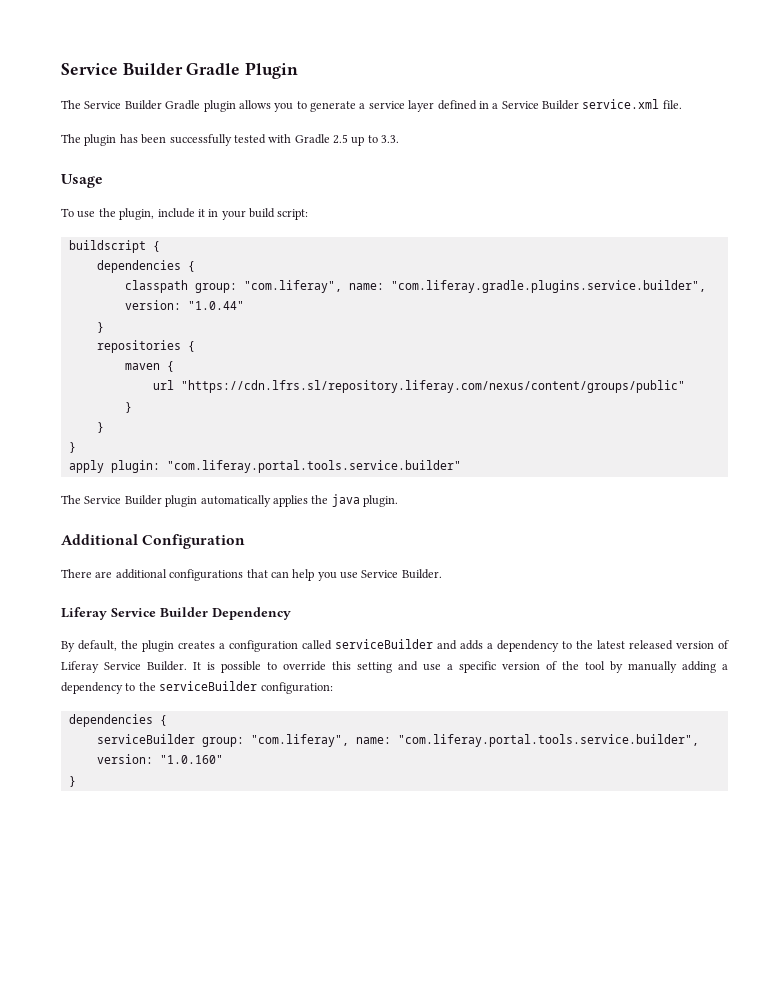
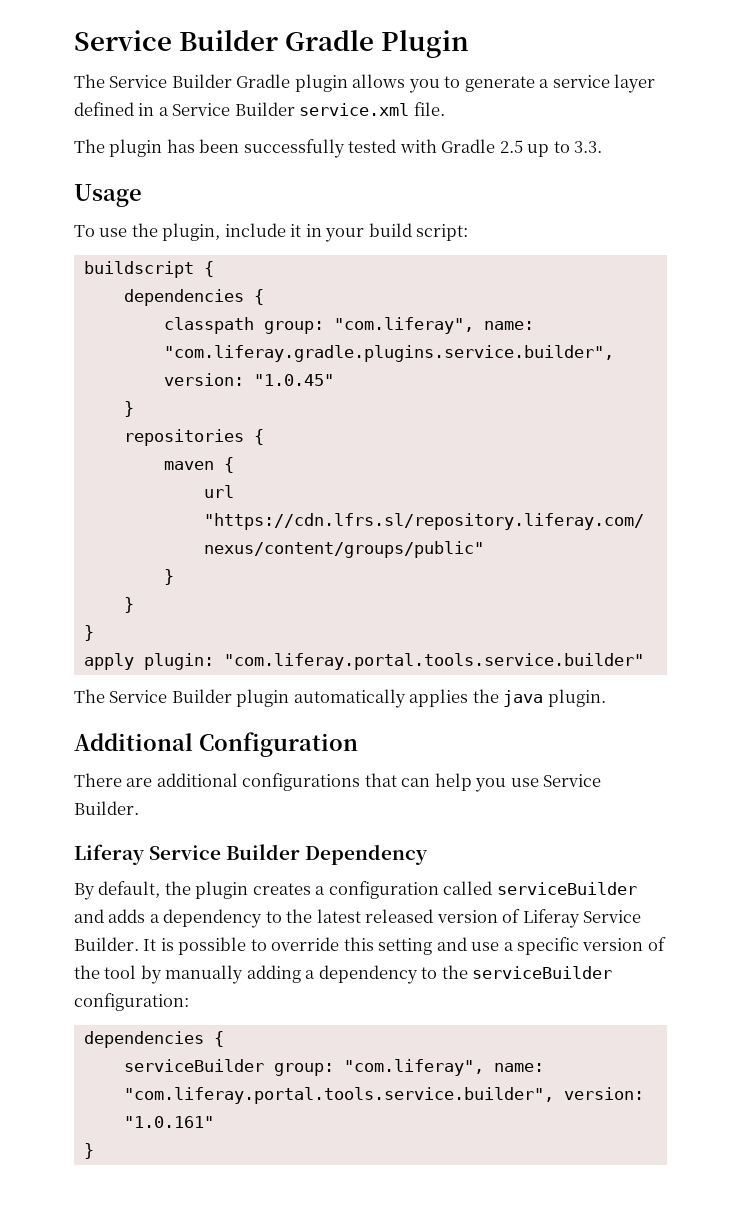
[187,301,244,310] "1.0.44" -> [253,374,334,386] "1.0.45"
[159,755,223,764] "1.0.160" -> [123,1116,214,1128] "1.0.161"

